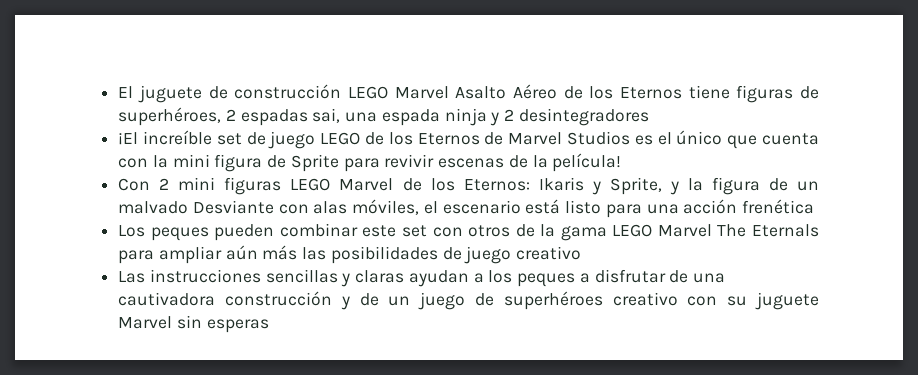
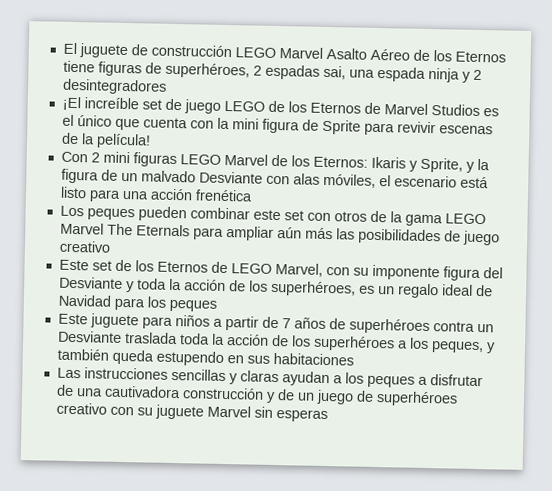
(582, 253) none -> [58,259,503,282] [58,276,493,299] [57,294,217,312] [57,313,494,335] [57,330,496,354] [56,348,354,366] // Este set de los Eternos de LEGO Marvel, con su imponente figura del Desviante y toda la acción de los superhéroes, es un regalo ideal de Navidad para los peques // Este juguete para niños a partir de 7 años de superhéroes contra un Desviante traslada toda la acción de los superhéroes a los peques, y también queda estupendo en sus habitaciones

